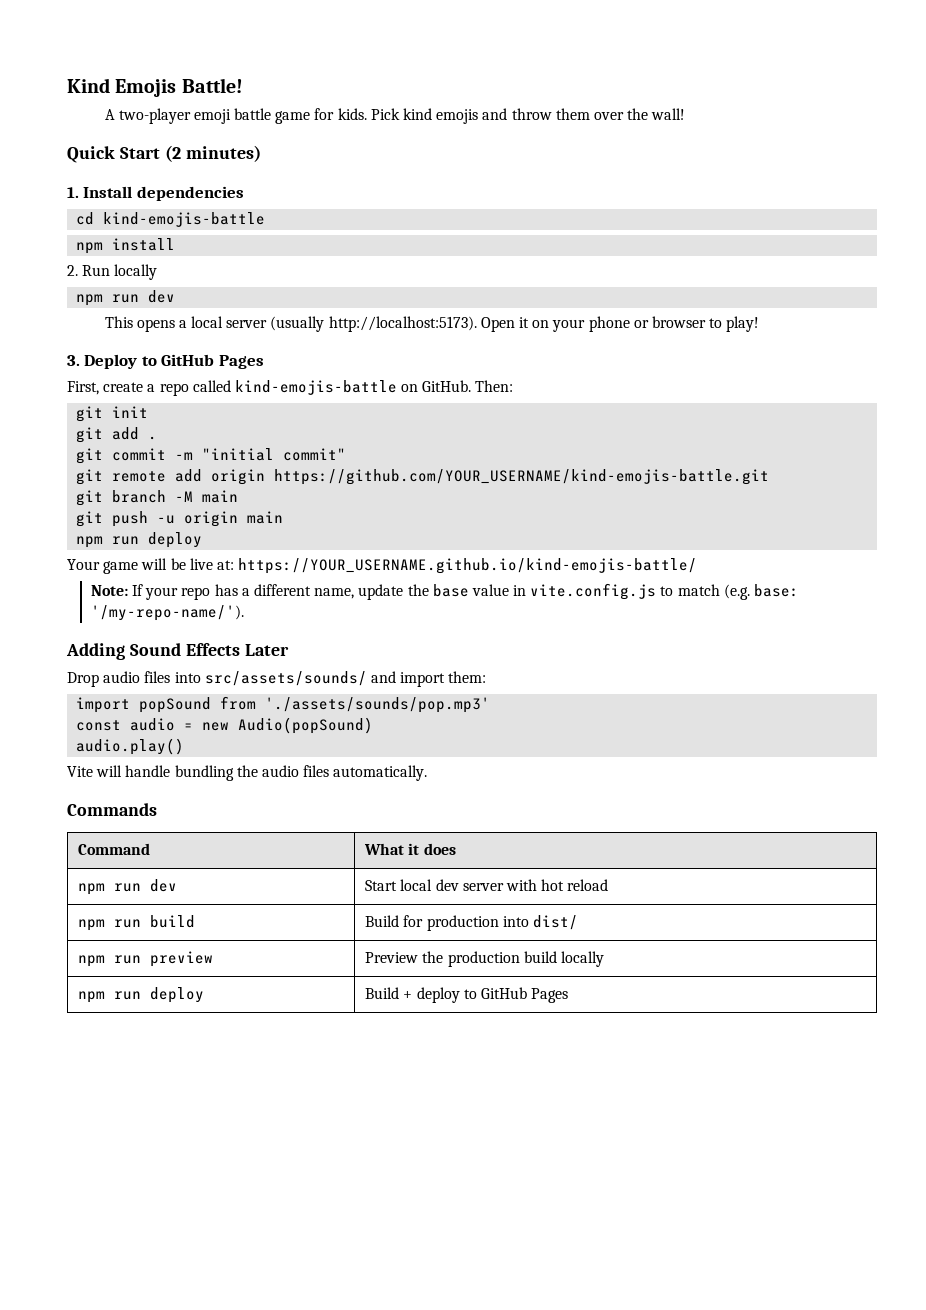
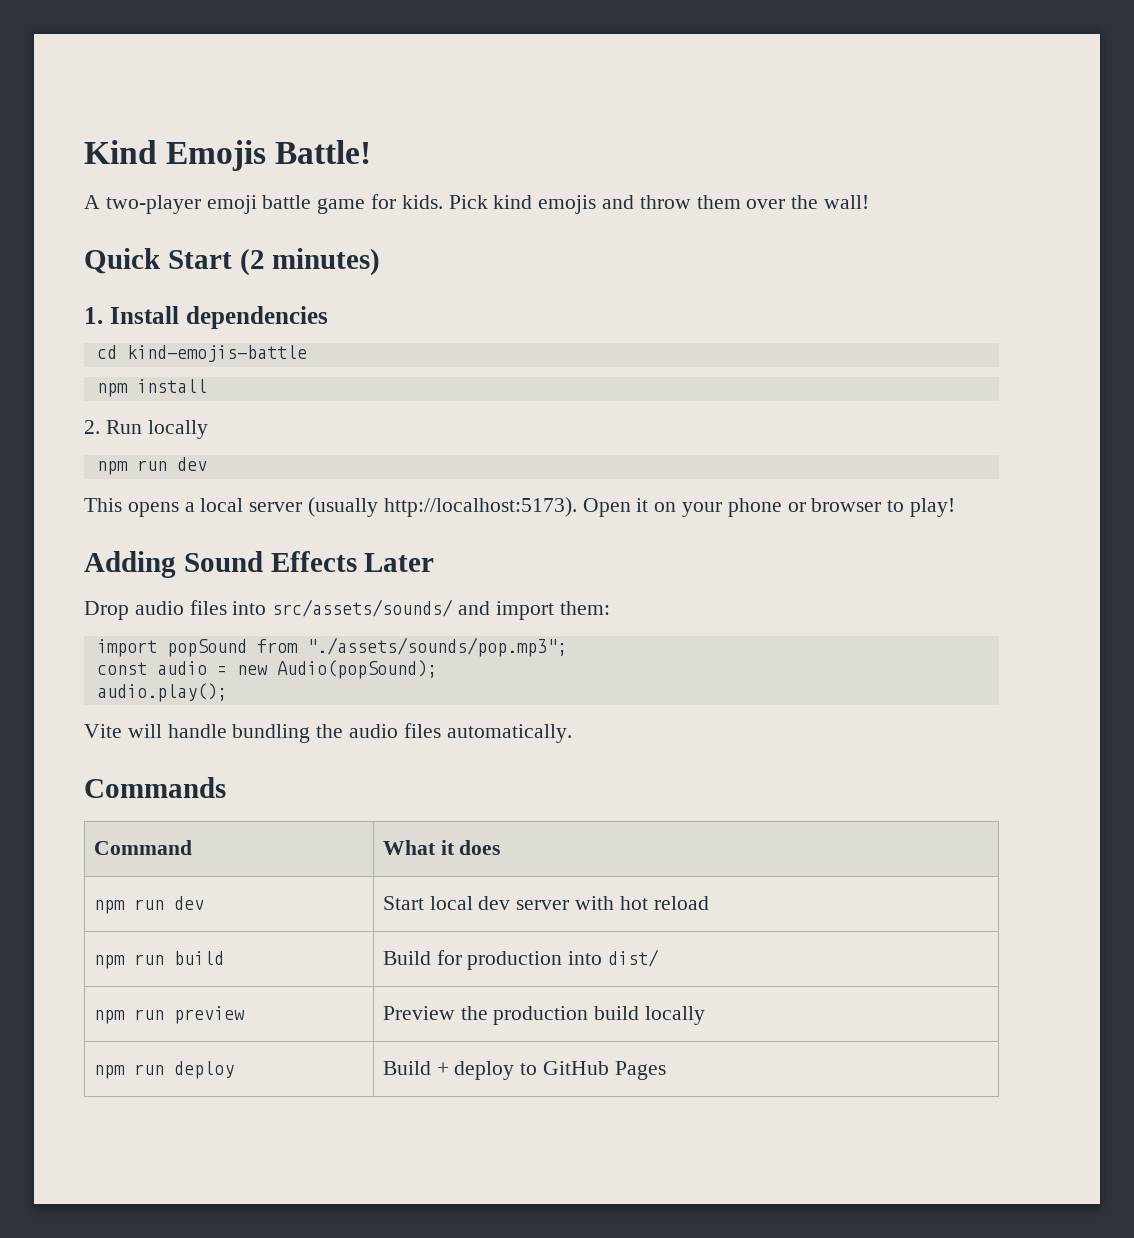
[67,354,264,369] [67,380,514,396] [76,406,149,422] [76,427,158,443] [76,448,347,464] [76,469,770,485] [76,490,239,506] [76,511,284,527] [76,532,203,548] [67,558,698,574] [90,583,800,600] [90,605,244,621] // 3. Deploy to GitHub Pages // First, create a repo called kind-emojis-battle on GitHub. Then: // git init // git add . // git commit -m "initial commit" // git remote add origin https://github.com/YOUR_USERNAME/kind-emojis-battle.git // git branch -M main // git push -u origin main // npm run deploy // Your game will be live at: https://YOUR_USERNAME.github.io/kind-emojis-battle/ // Note: If your repo has a different name, update the base value in vite.config.js to match (e.g. base: '/my-repo-name/'). -> (956, 507) none
[265,697,491,713] './assets/sounds/pop.mp3' -> [306,637,567,657] "./assets/sounds/pop.mp3";
[238,717,374,734] [76,738,185,755] Audio(popSound) // audio.play() -> [276,660,437,679] [96,683,227,702] Audio(popSound); // audio.play();

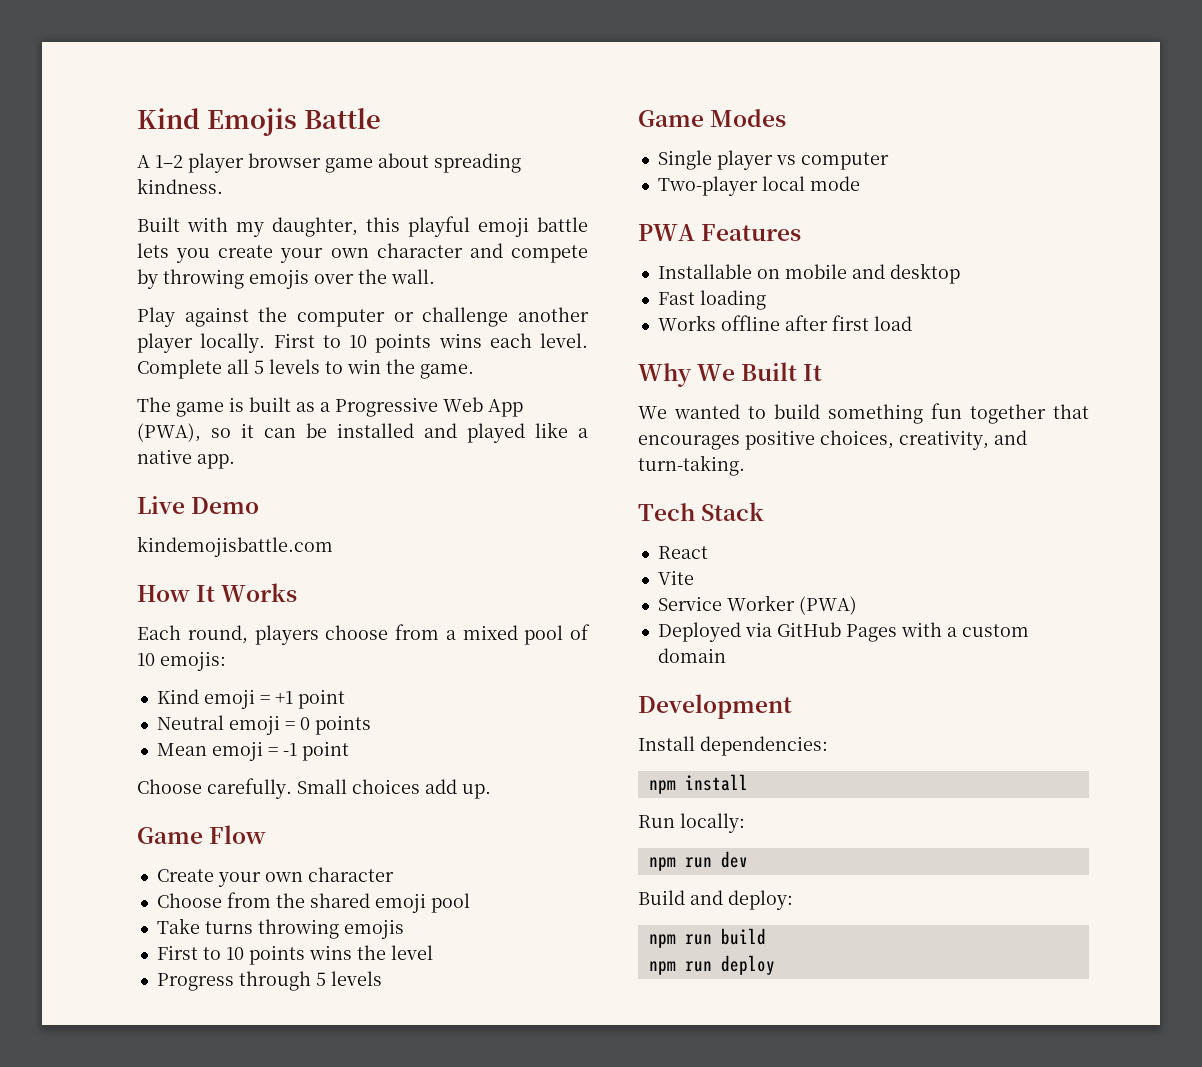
[275,140,372,164] Battle! -> [303,108,381,129] Battle
[105,194,870,214] [84,248,381,276] [84,306,328,329] [96,345,307,362] two-player emoji battle game for kids. Pick kind emojis and throw them over the wall! // Quick Start (2 minutes) // 1. Install dependencies // cd kind-emojis-battle -> [155,153,521,173] [137,178,223,194] [137,216,588,237] [137,243,588,263] [137,269,435,289] [137,307,589,327] [137,333,588,353] [137,359,474,379] [137,397,523,417] [137,422,588,443] [137,449,235,469] [137,496,260,514] [137,536,333,557] [137,583,298,602] [137,624,590,645] [137,651,226,671] [156,689,345,709] [156,715,371,735] [156,741,349,761] [137,778,491,799] [137,825,267,844] [156,867,394,887] [156,892,470,913] [156,918,404,939] [156,945,433,965] [156,971,382,991] [638,109,787,127] [657,150,889,170] [657,176,860,196] [638,224,802,241] [657,263,960,284] [657,290,766,310] [657,315,912,331] [638,362,823,387] [638,403,1089,424] [638,430,1027,450] [638,455,745,476] [638,502,765,521] [657,546,708,559] [657,570,694,585] [657,595,857,615] [657,622,1029,642] [657,648,726,663] [638,694,792,719] [638,736,828,756] 1–2 player browser game about spreading kindness. // Built with my daughter, this playful emoji battle lets you create your own character and compete by throwing emojis over the wall. // Play against the computer or challenge another player locally. First to 10 points wins each level. Complete all 5 levels to win the game. // The game is built as a Progressive Web App (PWA), so it can be installed and played like a native app. // Live Demo // kindemojisbattle.com // How It Works // Each round, players choose from a mixed pool of 10 emojis: // Kind emoji = +1 point // Neutral emoji = 0 points // Mean emoji = -1 point // Choose carefully. Small choices add up. // Game Flow // Create your own character // Choose from the shared emoji pool // Take turns throwing emojis // First to 10 points wins the level // Progress through 5 levels // Game Modes // Single player vs computer // Two-player local mode // PWA Features // Installable on mobile and desktop // Fast loading // Works offline after first load // Why We Built It // We wanted to build something fun together that encourages positive choices, creativity, and turn-taking. // Tech Stack // React // Vite // Service Worker (PWA) // Deployed via GitHub Pages with a custom domain // Development // Install dependencies:
[84,420,208,439] 2. Run locally -> [638,813,745,833] Run locally:
[84,497,956,517] [84,551,435,578] [84,599,610,620] [96,637,567,657] [96,660,437,679] [96,683,227,702] [84,723,572,743] [84,777,226,798] [93,840,192,855] [382,840,501,855] [93,896,204,914] [382,896,709,910] [93,951,224,969] [382,949,660,970] [93,1006,245,1024] [382,1006,706,1025] [93,1061,234,1079] [382,1061,666,1080] This opens a local server (usually http://localhost:5173). Open it on your phone or browser to play! // Adding Sound Effects Later // Drop audio files into src/assets/sounds/ and import them: // import popSound from "./assets/sounds/pop.mp3"; // const audio = new Audio(popSound); // audio.play(); // Vite will handle bundling the audio files automatically. // Commands // Command | What it does // npm run dev | Start local dev server with hot reload // npm run build | Build for production into dist/ // npm run preview | Preview the production build locally // npm run deploy | Build + deploy to GitHub Pages -> [638,890,793,910] [648,928,766,948] [648,955,775,975] Build and deploy: // npm run build // npm run deploy

